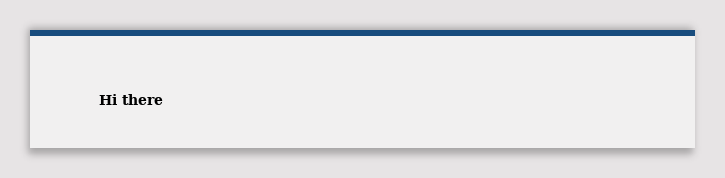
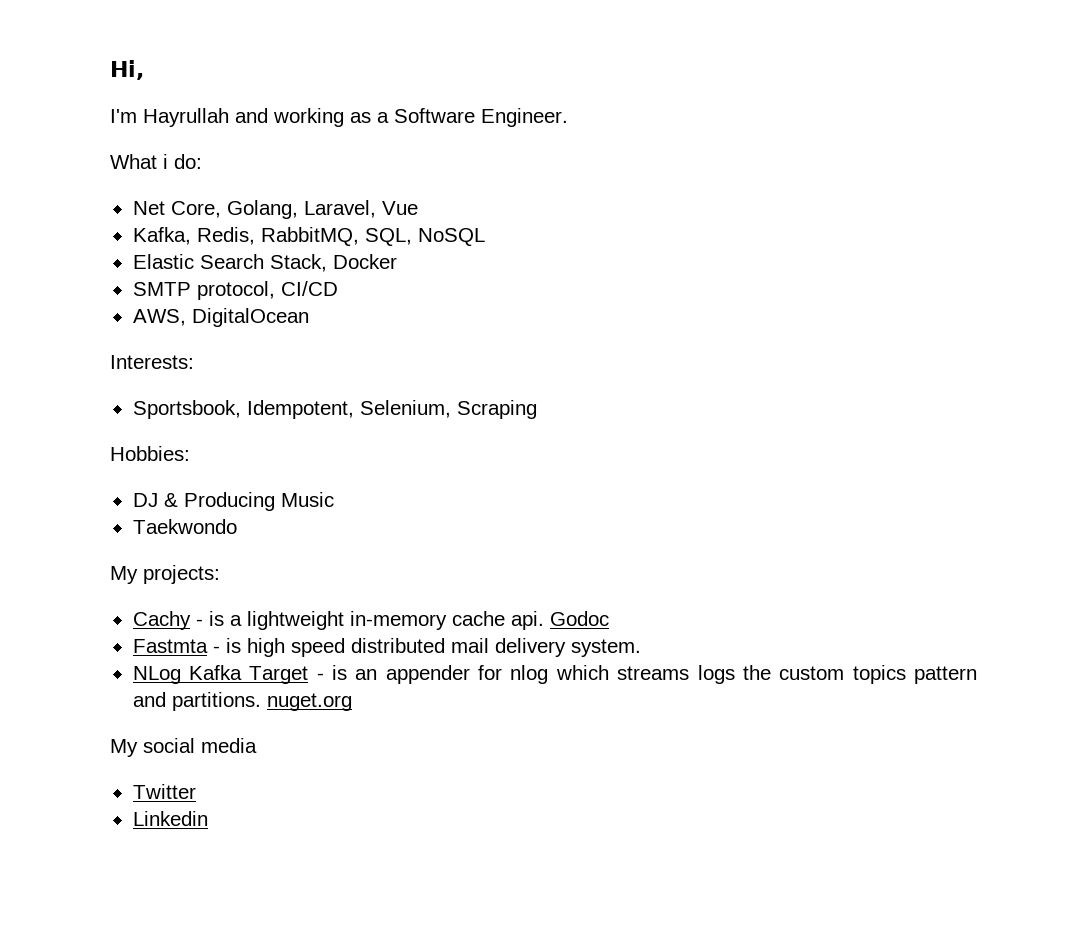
[99,94,163,105] Hi there -> [110,60,144,80] [110,108,568,127] [110,154,202,169] [132,200,418,219] [132,227,485,246] [132,254,397,272] [132,281,338,300] [132,308,309,327] [110,355,194,369] [132,400,537,419] [110,446,190,461] [132,492,334,511] [132,519,237,534] [110,565,220,584] [132,611,609,630] [132,638,641,657] [132,665,978,684] [132,692,352,711] [110,738,257,757] [132,784,196,799] [132,811,208,826] Hi, // I'm Hayrullah and working as a Software Engineer. // What i do: // Net Core, Golang, Laravel, Vue // Kafka, Redis, RabbitMQ, SQL, NoSQL // Elastic Search Stack, Docker // SMTP protocol, CI/CD // AWS, DigitalOcean // Interests: // Sportsbook, Idempotent, Selenium, Scraping // Hobbies: // DJ & Producing Music // Taekwondo // My projects: // Cachy - is a lightweight in-memory cache api. Godoc // Fastmta - is high speed distributed mail delivery system. // NLog Kafka Target - is an appender for nlog which streams logs the custom topics pattern and partitions. nuget.org // My social media // Twitter // Linkedin

